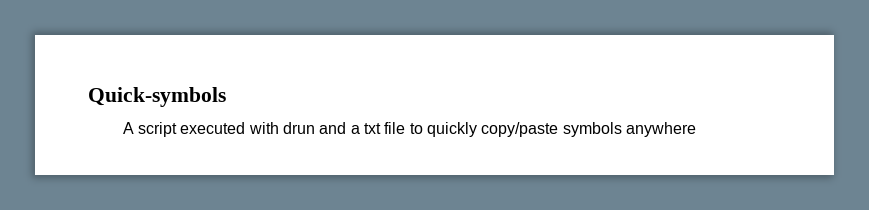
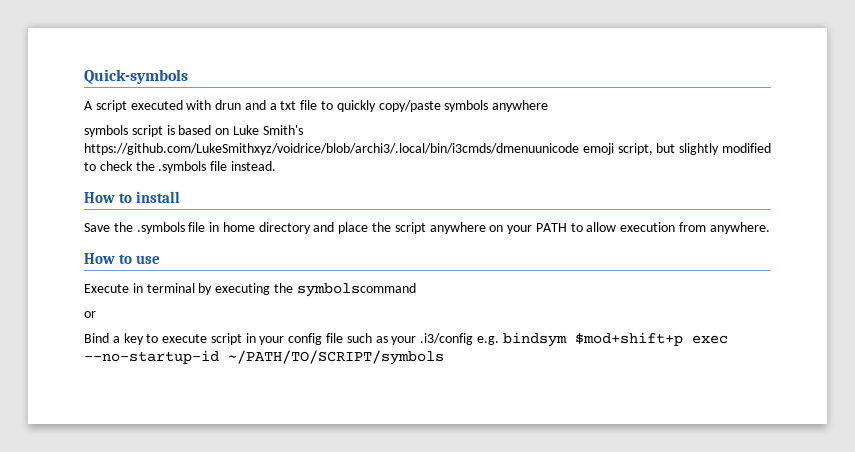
(696, 129) none -> [84,125,303,137] [84,143,771,155] [84,161,276,173] [84,191,181,203] [84,222,770,234] [84,253,161,264] [84,283,416,297] [84,311,96,318] [84,332,728,347] [84,350,444,365] // symbols script is based on Luke Smith's https://github.com/LukeSmithxyz/voidrice/blob/archi3/.local/bin/i3cmds/dmenuunicode emoji script, but slightly modified to check the .symbols file instead. // How to install // Save the .symbols file in home directory and place the script anywhere on your PATH to allow execution from anywhere. // How to use // Execute in terminal by executing the symbolscommand // or // Bind a key to execute script in your config file such as your .i3/config e.g. bindsym $mod+shift+p exec --no-startup-id ~/PATH/TO/SCRIPT/symbols

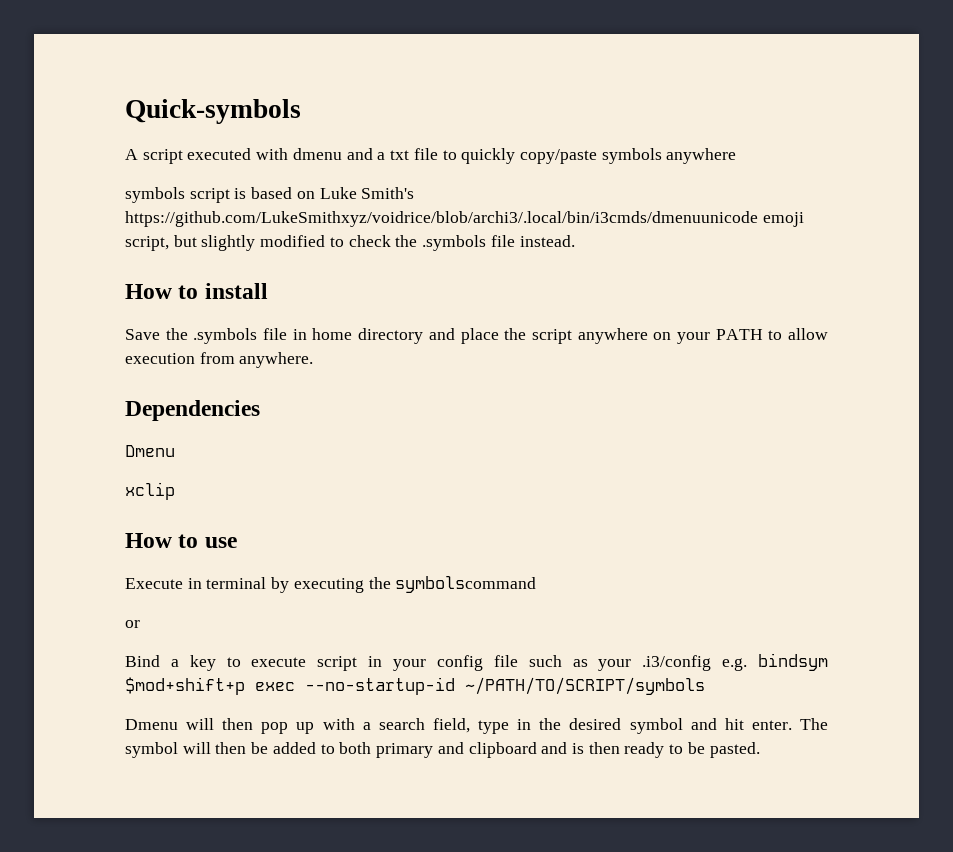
[215,100,242,110] drun -> [292,148,342,160] dmenu
(770, 228) none -> [125,400,260,421] [125,445,175,457] [125,482,175,500] // Dependencies // Dmenu // xclip
(444, 357) none -> [125,718,829,734] [125,742,760,758] // Dmenu will then pop up with a search field, type in the desired symbol and hit enter. The symbol will then be added to both primary and clipboard and is then ready to be pasted.

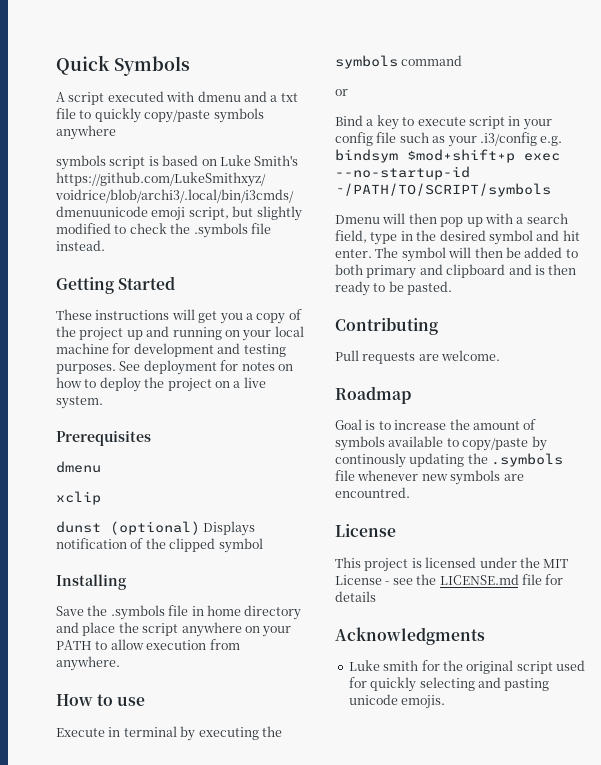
[125,99,301,124] Quick-symbols -> [56,55,190,76] Quick Symbols
[125,283,268,299] How to install -> [56,276,176,294] [56,309,302,324] [56,326,304,341] [56,343,286,357] [56,360,293,375] [56,377,266,392] [56,396,103,409] [56,430,151,446] [56,461,101,473] [56,491,101,505] [56,521,256,536] [56,538,263,553] [56,574,127,590] Getting Started // These instructions will get you a copy of the project up and running on your local machine for development and testing purposes. See deployment for notes on how to deploy the project on a live system. // Prerequisites // dmenu // xclip // dunst (optional) Displays notification of the clipped symbol // Installing
[125,400,260,421] [125,445,175,457] [125,482,175,500] // Dependencies // Dmenu // xclip -> (120, 663) none
[395,576,537,593] symbolscommand -> [335,55,463,69] symbols command
(760, 750) none -> [335,317,438,335] [335,350,501,364] [335,386,411,404] [335,419,537,430] [335,436,547,451] [335,453,564,468] [335,470,524,485] [335,487,410,498] [335,524,396,537] [335,557,569,572] [335,574,564,585] [335,591,376,602] [335,627,485,645] [348,660,585,674] [348,677,550,692] [348,694,446,709] // Contributing // Pull requests are welcome. // Roadmap // Goal is to increase the amount of symbols available to copy/paste by continously updating the .symbols file whenever new symbols are encountred. // License // This project is licensed under the MIT License - see the LICENSE.md file for details // Acknowledgments // Luke smith for the original script used for quickly selecting and pasting unicode emojis.

